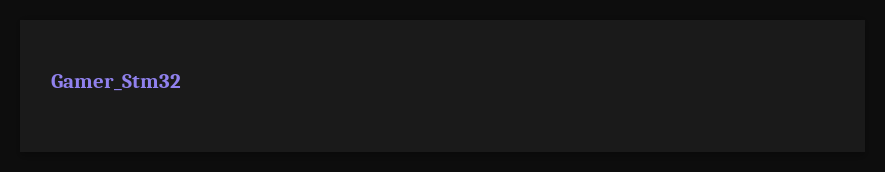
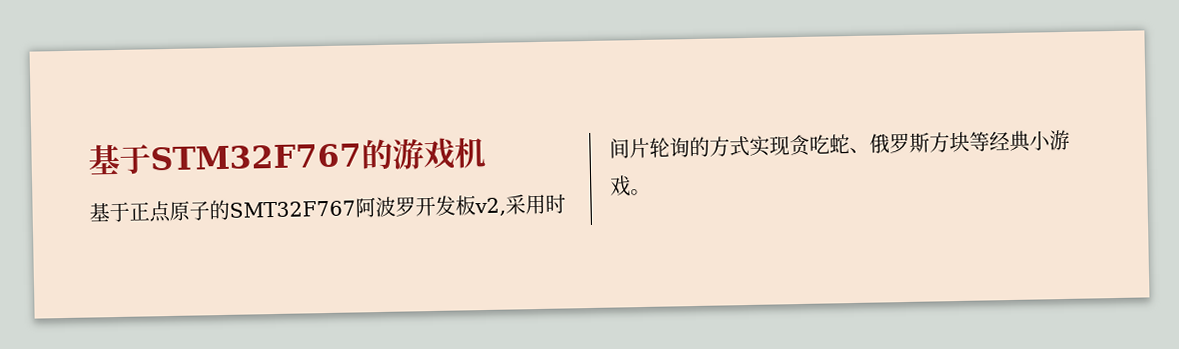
[51,74,181,91] Gamer_Stm32 -> [88,136,486,175] [89,193,566,223] [609,129,1070,159] [610,175,651,197] 基于STM32F767的游戏机 // 基于正点原子的SMT32F767阿波罗开发板v2,采用时间片轮询的方式实现贪吃蛇、俄罗斯方块等经典小游戏。

